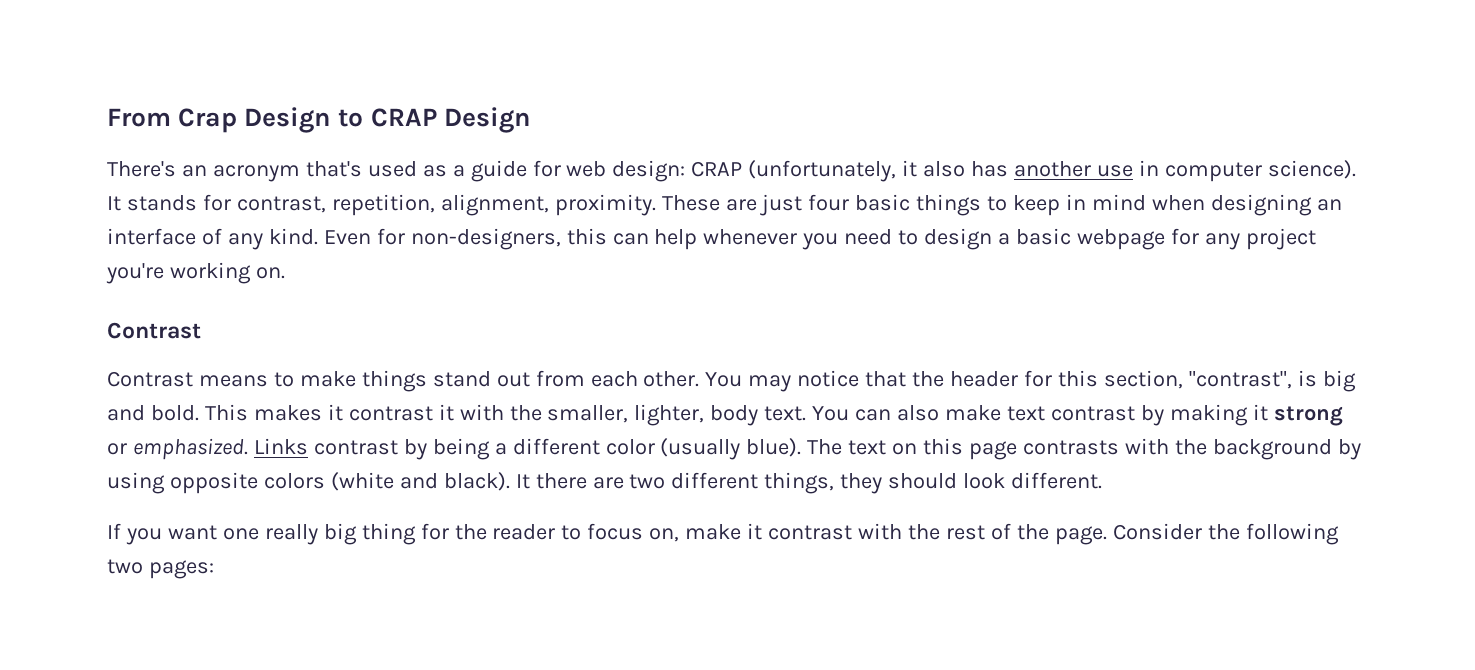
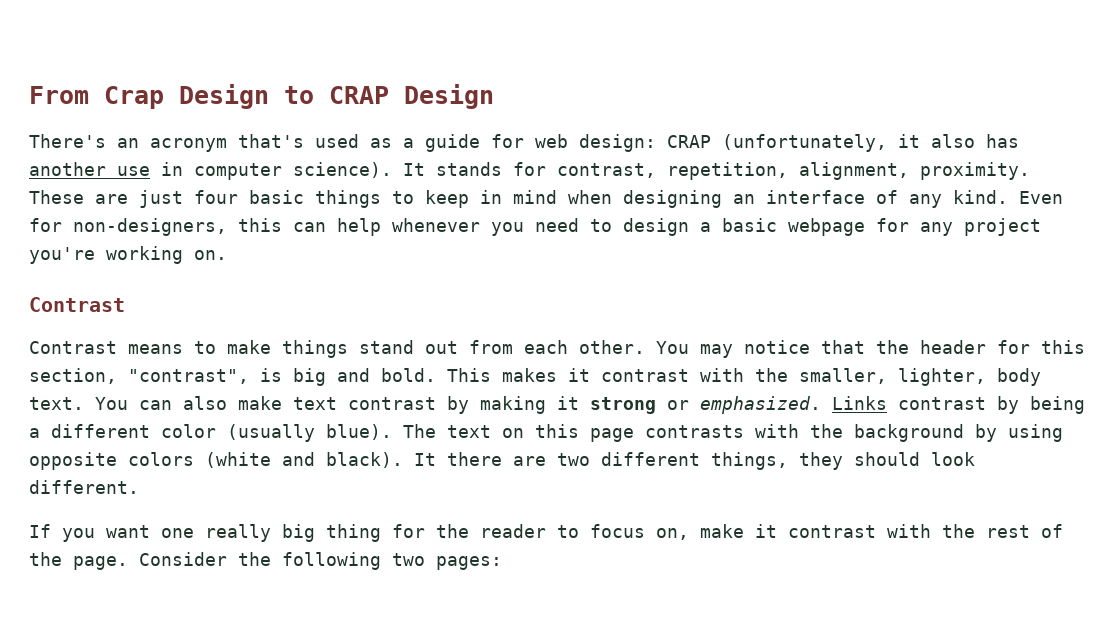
[438,404,454,421] it -> (689, 375) none

